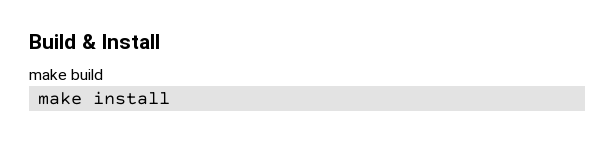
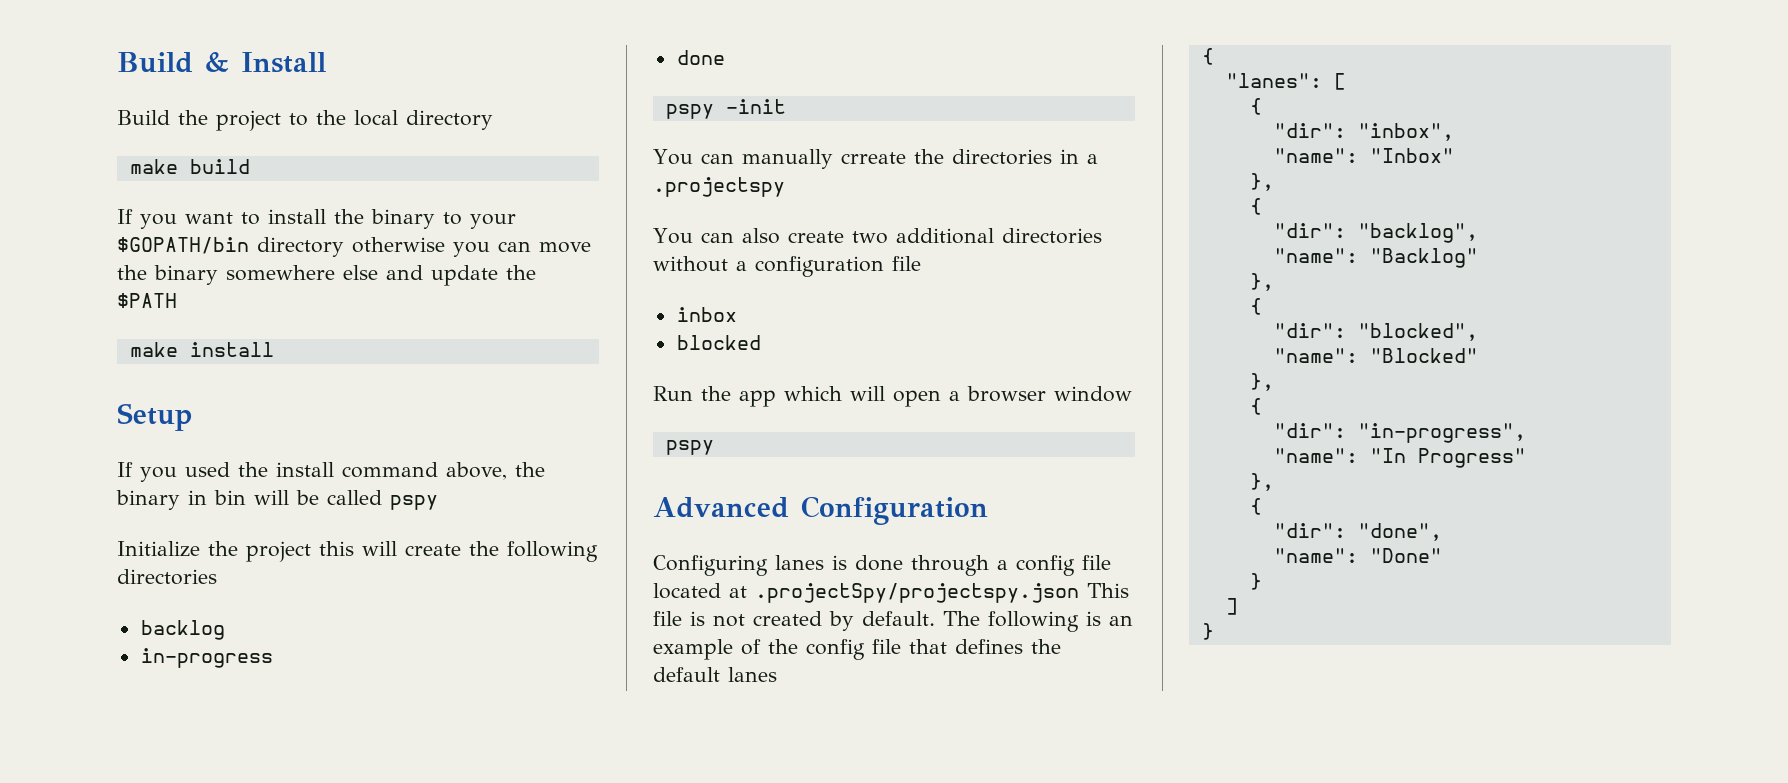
[29,69,104,80] [38,91,171,105] make build // make install -> [117,110,493,131] [129,159,250,174] [117,209,516,229] [117,237,591,257] [117,265,536,286] [117,293,177,308] [129,342,274,357] [117,403,192,431] [117,462,545,482] [116,490,438,510] [117,541,598,562] [117,569,217,585] [140,620,225,640] [140,648,273,668] [676,50,725,65] [665,99,786,119] [653,149,1098,169] [653,177,785,197] [653,228,1102,244] [653,256,921,277] [676,307,737,322] [676,335,761,350] [653,386,1132,407] [665,440,714,455] [653,496,988,525] [653,555,1111,576] [653,583,1129,603] [653,611,1133,632] [653,639,1061,660] [653,667,777,682] [1201,48,1214,65] [1225,73,1346,90] [1249,98,1262,115] [1273,123,1454,141] [1273,148,1454,163] [1249,173,1274,191] [1249,198,1262,215] [1273,223,1478,243] [1273,248,1478,268] [1249,273,1274,291] [1249,298,1262,315] [1273,323,1478,341] [1273,348,1478,363] [1249,373,1274,391] [1249,398,1262,415] [1273,423,1526,443] [1273,448,1526,468] [1249,473,1274,491] [1249,498,1262,515] [1273,523,1442,541] [1273,548,1442,563] [1249,573,1262,590] [1225,598,1238,615] [1201,623,1214,640] Build the project to the local directory // make build // If you want to install the binary to your $GOPATH/bin directory otherwise you can move the binary somewhere else and update the $PATH // make install // Setup // If you used the install command above, the binary in bin will be called pspy // Initialize the project this will create the following directories // backlog // in-progress // done // pspy -init // You can manually crreate the directories in a .projectspy // You can also create two additional directories without a configuration file // inbox // blocked // Run the app which will open a browser window // pspy // Advanced Configuration // Configuring lanes is done through a config file located at .projectSpy/projectspy.json This file is not created by default. The following is an example of the config file that defines the default lanes // { // "lanes": [ // { // "dir": "inbox", // "name": "Inbox" // }, // { // "dir": "backlog", // "name": "Backlog" // }, // { // "dir": "blocked", // "name": "Blocked" // }, // { // "dir": "in-progress", // "name": "In Progress" // }, // { // "dir": "done", // "name": "Done" // } // ] // }

